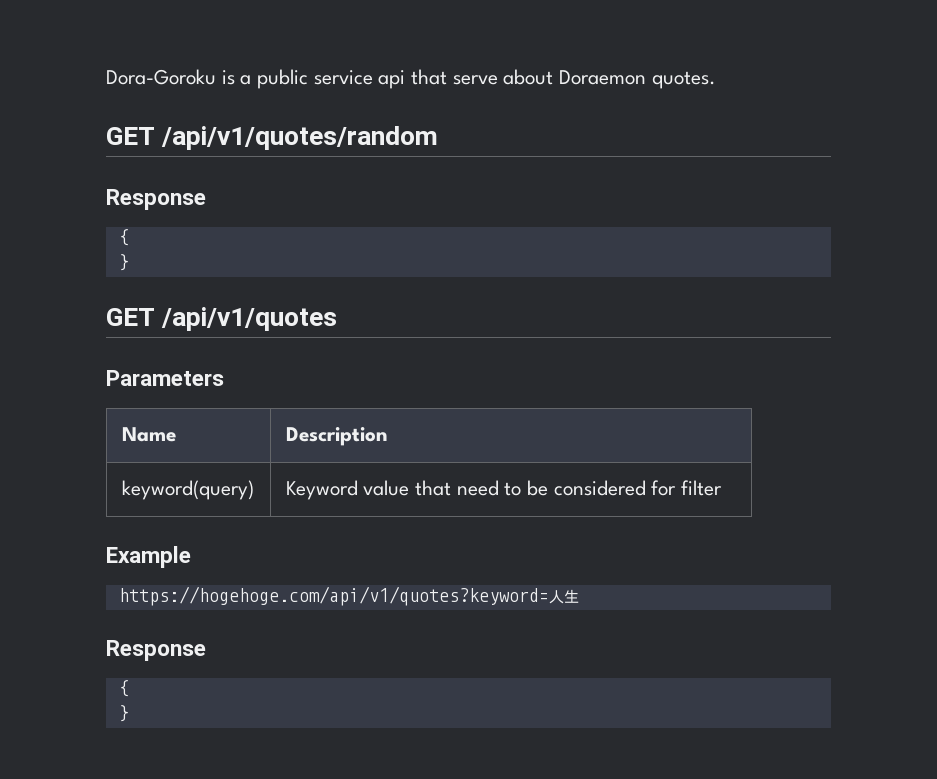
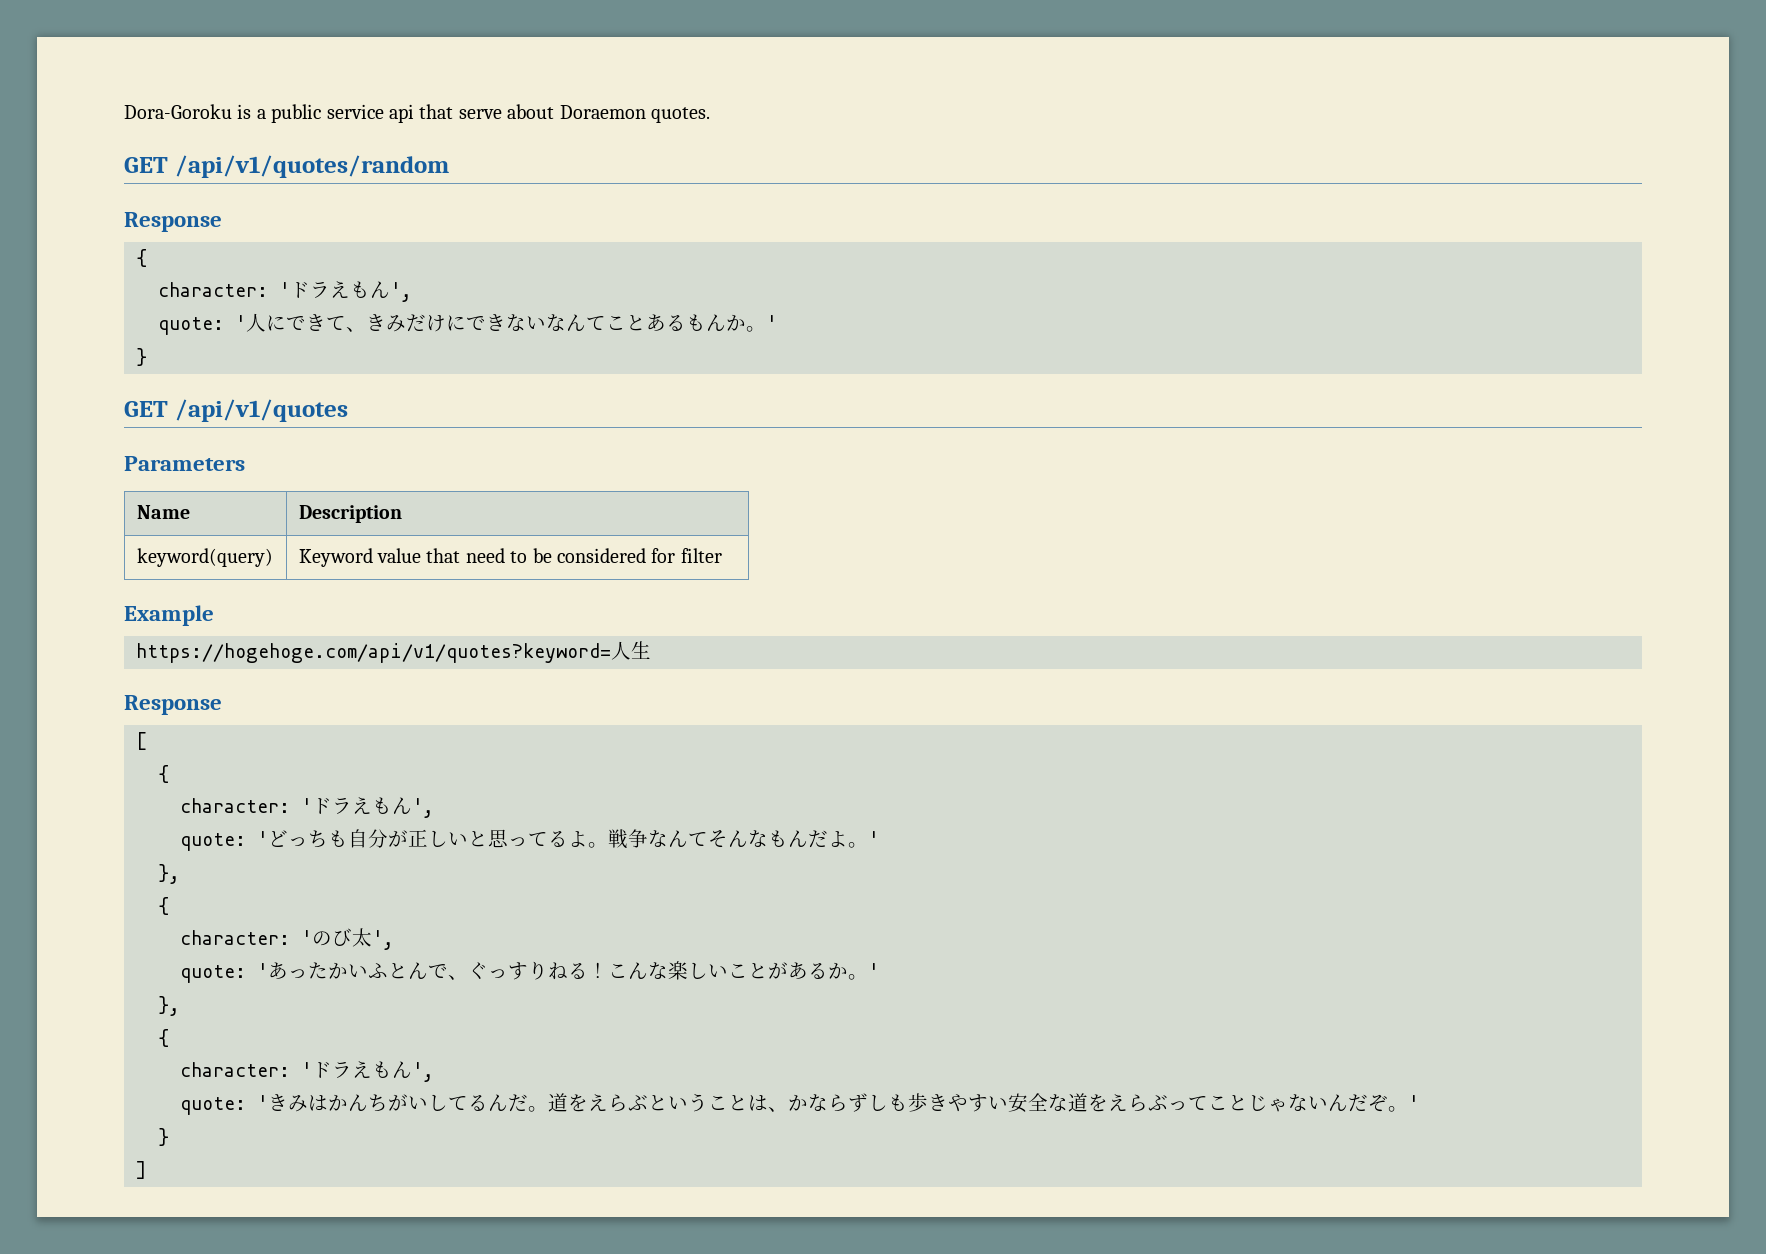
(129, 237) none -> [158,281,412,302] [158,313,777,335] // character: 'ドラえもん', // quote: '人にできて、きみだけにできないなんてことあるもんか。'
[118,680,129,697] [118,705,129,722] // { // } -> [136,732,147,750] [158,765,169,783] [180,797,434,818] [180,829,879,851] [158,864,180,884] [158,897,169,915] [180,928,394,950] [180,961,879,983] [158,996,180,1016] [158,1029,169,1047] [180,1061,434,1082] [180,1093,1419,1115] [158,1128,169,1146] [136,1161,146,1179] // [ // { // character: 'ドラえもん', // quote: 'どっちも自分が正しいと思ってるよ。戦争なんてそんなもんだよ。' // }, // { // character: 'のび太', // quote: 'あったかいふとんで、ぐっすりねる！こんな楽しいことがあるか。' // }, // { // character: 'ドラえもん', // quote: 'きみはかんちがいしてるんだ。道をえらぶということは、かならずしも歩きやすい安全な道をえらぶってことじゃないんだぞ。' // } // ]

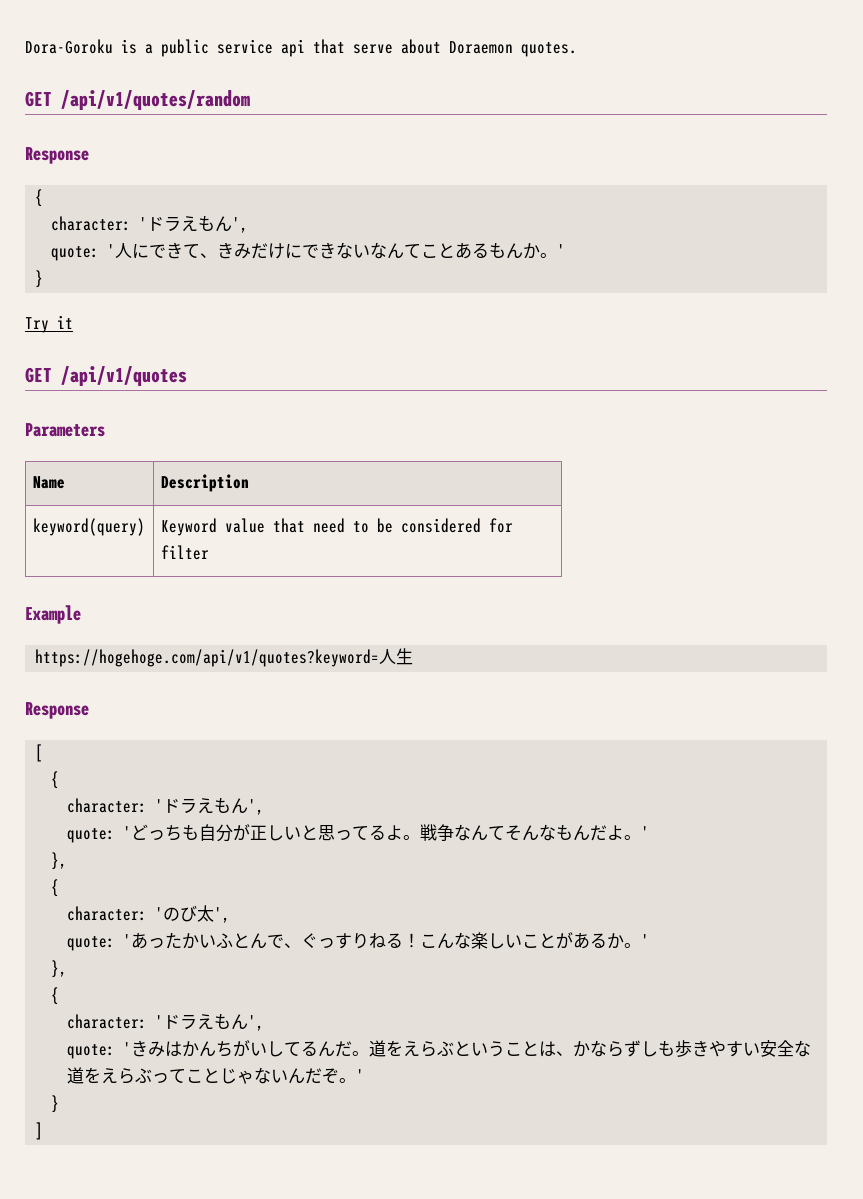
(147, 357) none -> [25,315,73,333] // Try it

